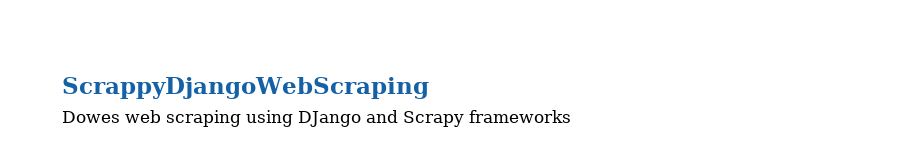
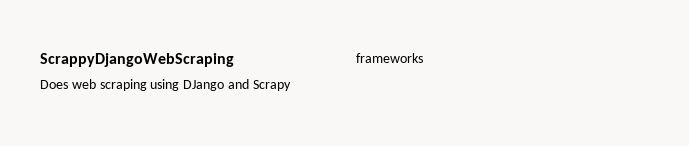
[62,111,120,123] Dowes -> [40,80,68,89] Does

